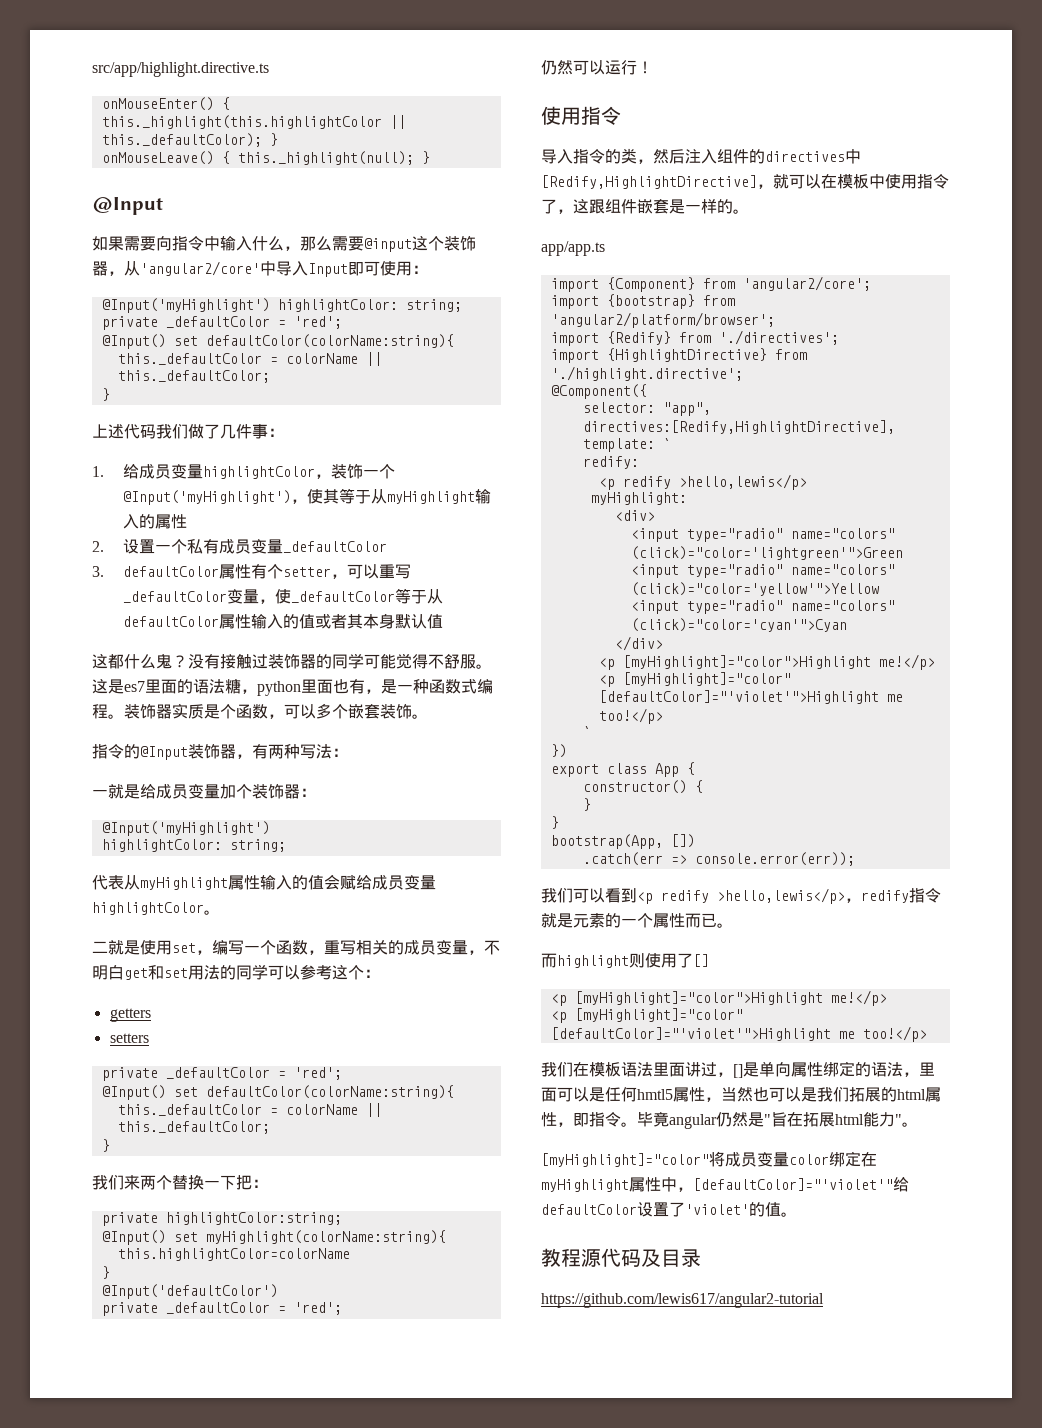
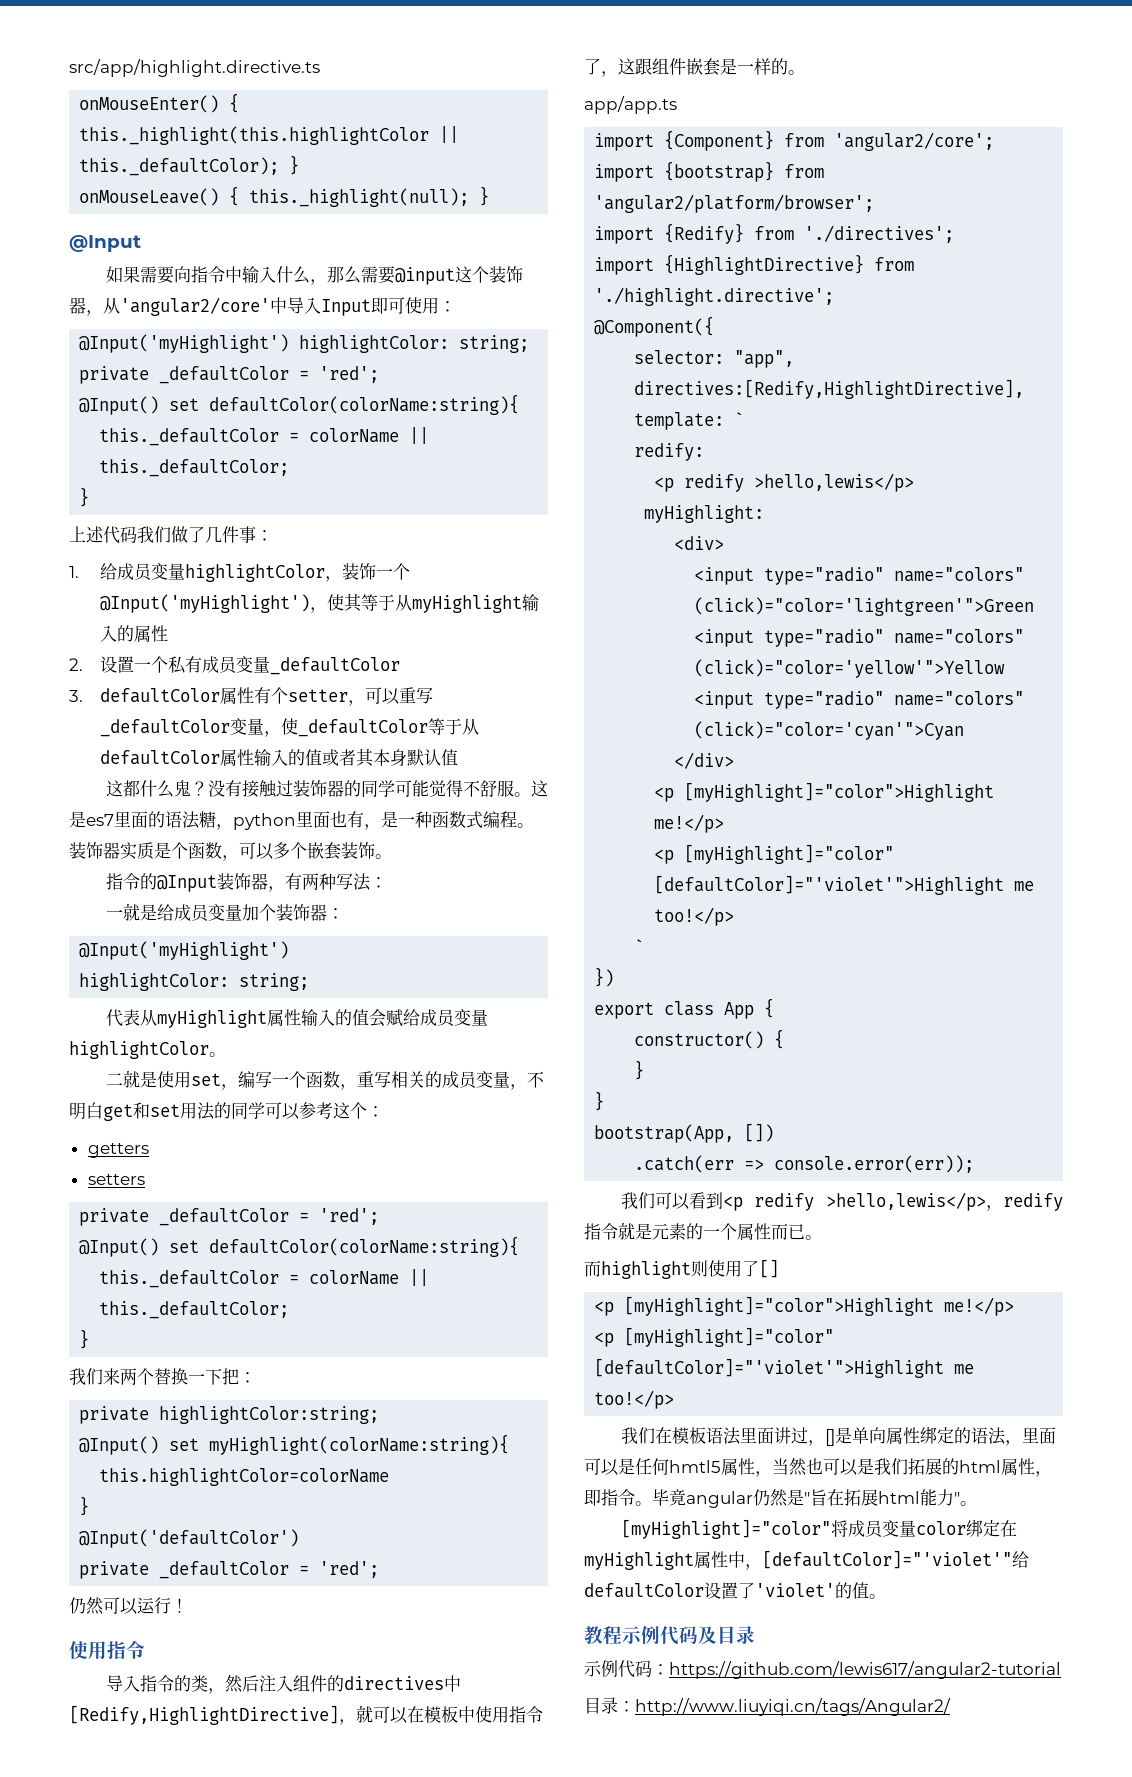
[581,1249,601,1267] 源 -> [622,1626,660,1644] 示例
(701, 1258) none -> [584,1660,669,1678] 示例代码：
(824, 1300) none -> [584,1697,951,1716] // 目录：http://www.liuyiqi.cn/tags/Angular2/

